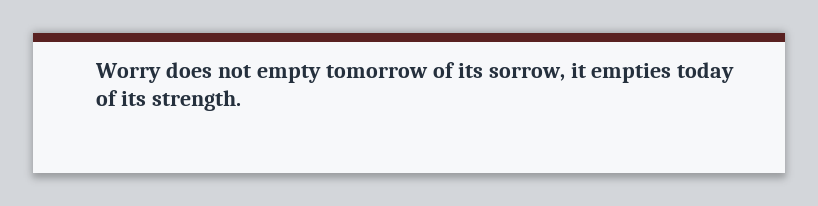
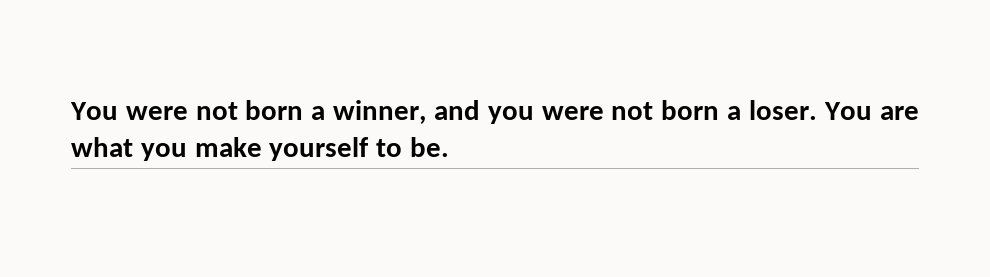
[95,62,735,83] [96,90,241,111] Worry does not empty tomorrow of its sorrow, it empties today of its strength. -> [70,100,919,124] [71,137,450,161] You were not born a winner, and you were not born a loser. You are what you make yourself to be.

